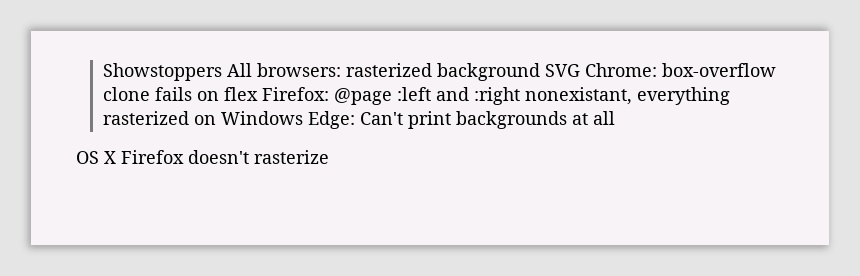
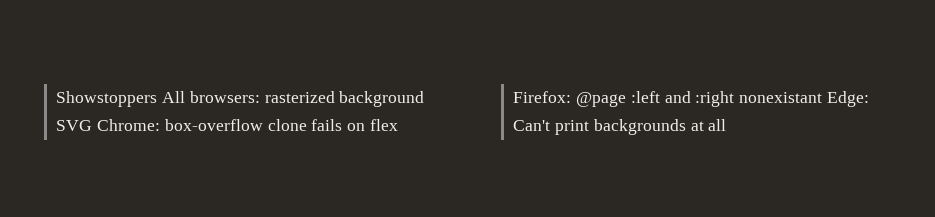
[524,87,730,105] [102,111,303,125] nonexistant, everything rasterized on Windows -> [739,92,823,103] nonexistant
[76,150,329,164] // OS X Firefox doesn't rasterize -> (727, 125) none

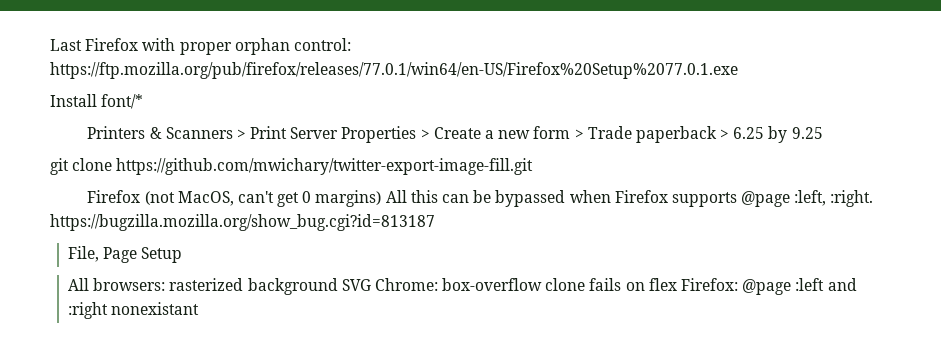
[56,91,158,107] Showstoppers -> [50,38,351,55] [50,62,738,79] [50,94,144,109] [87,126,823,143] [50,158,534,175] [87,190,874,207] [50,214,435,231] [67,246,183,263] Last Firefox with proper orphan control: https://ftp.mozilla.org/pub/firefox/releases/77.0.1/win64/en-US/Firefox%20Setup%2077.0.1.exe // Install font/* // Printers & Scanners > Print Server Properties > Create a new form > Trade paperback > 6.25 by 9.25 // git clone https://github.com/mwichary/twitter-export-image-fill.git // Firefox (not MacOS, can't get 0 margins) All this can be bypassed when Firefox supports @page :left, :right. https://bugzilla.mozilla.org/show_bug.cgi?id=813187 // File, Page Setup //
[826,91,869,107] [513,119,727,135] Edge: Can't print backgrounds at all -> (200, 308) none

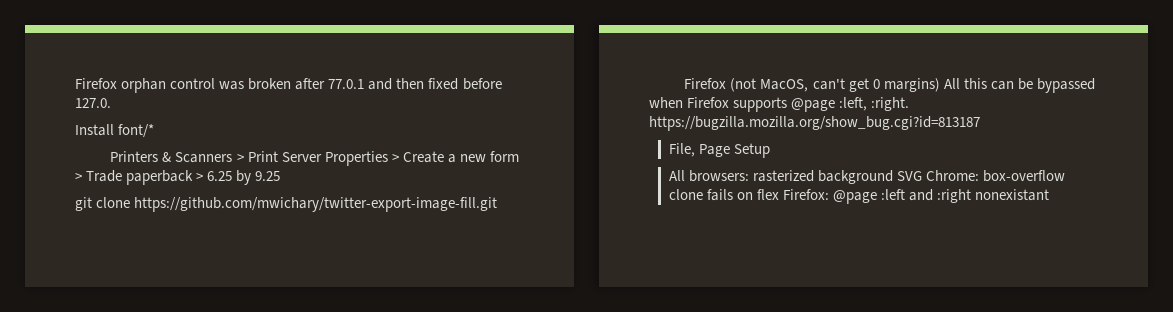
[50,38,351,55] [50,62,738,79] Last Firefox with proper orphan control: https://ftp.mozilla.org/pub/firefox/releases/77.0.1/win64/en-US/Firefox%20Setup%2077.0.1.exe -> [75,78,502,93] [75,98,111,108] Firefox orphan control was broken after 77.0.1 and then fixed before 127.0.

